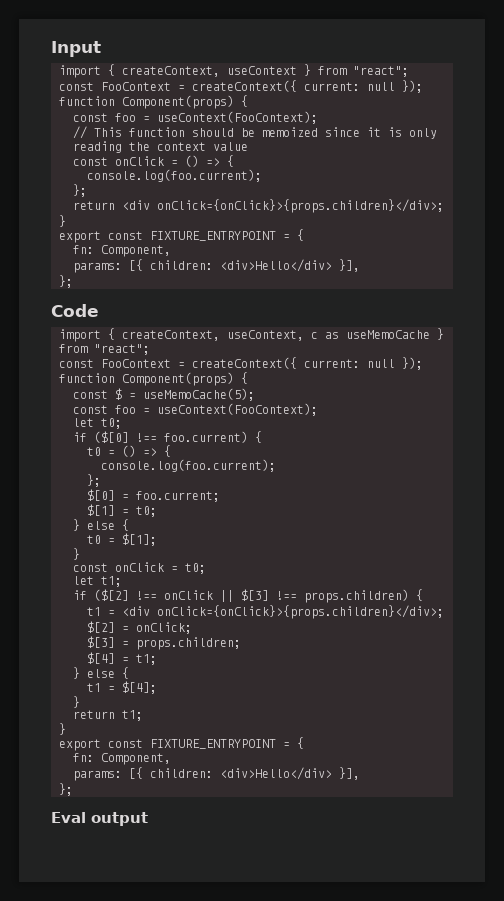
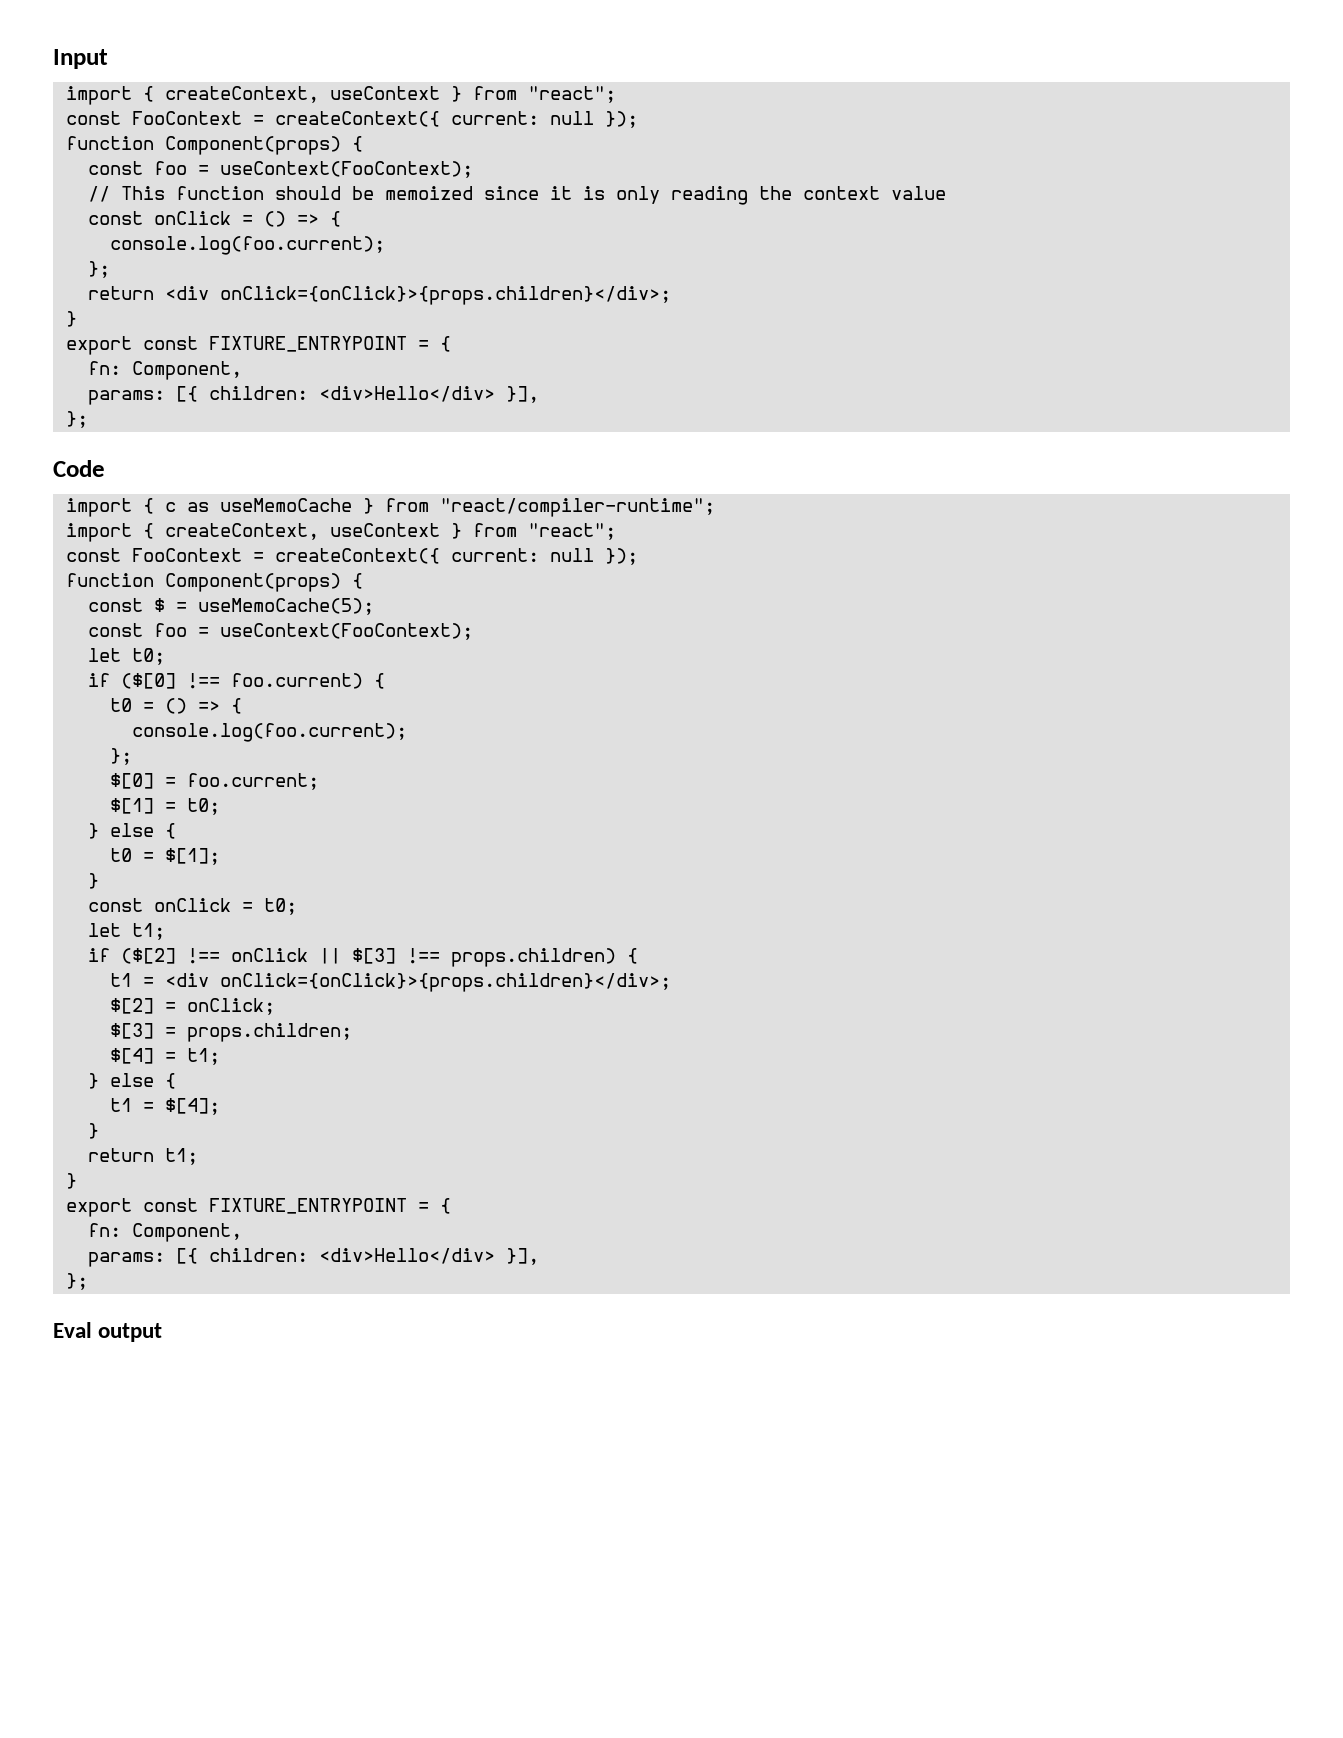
[121,330,304,341] createContext, useContext, -> (154, 506) none
(88, 348) none -> [439,498,715,517] [65,523,517,542] "react/compiler-runtime"; // import { createContext, useContext } from

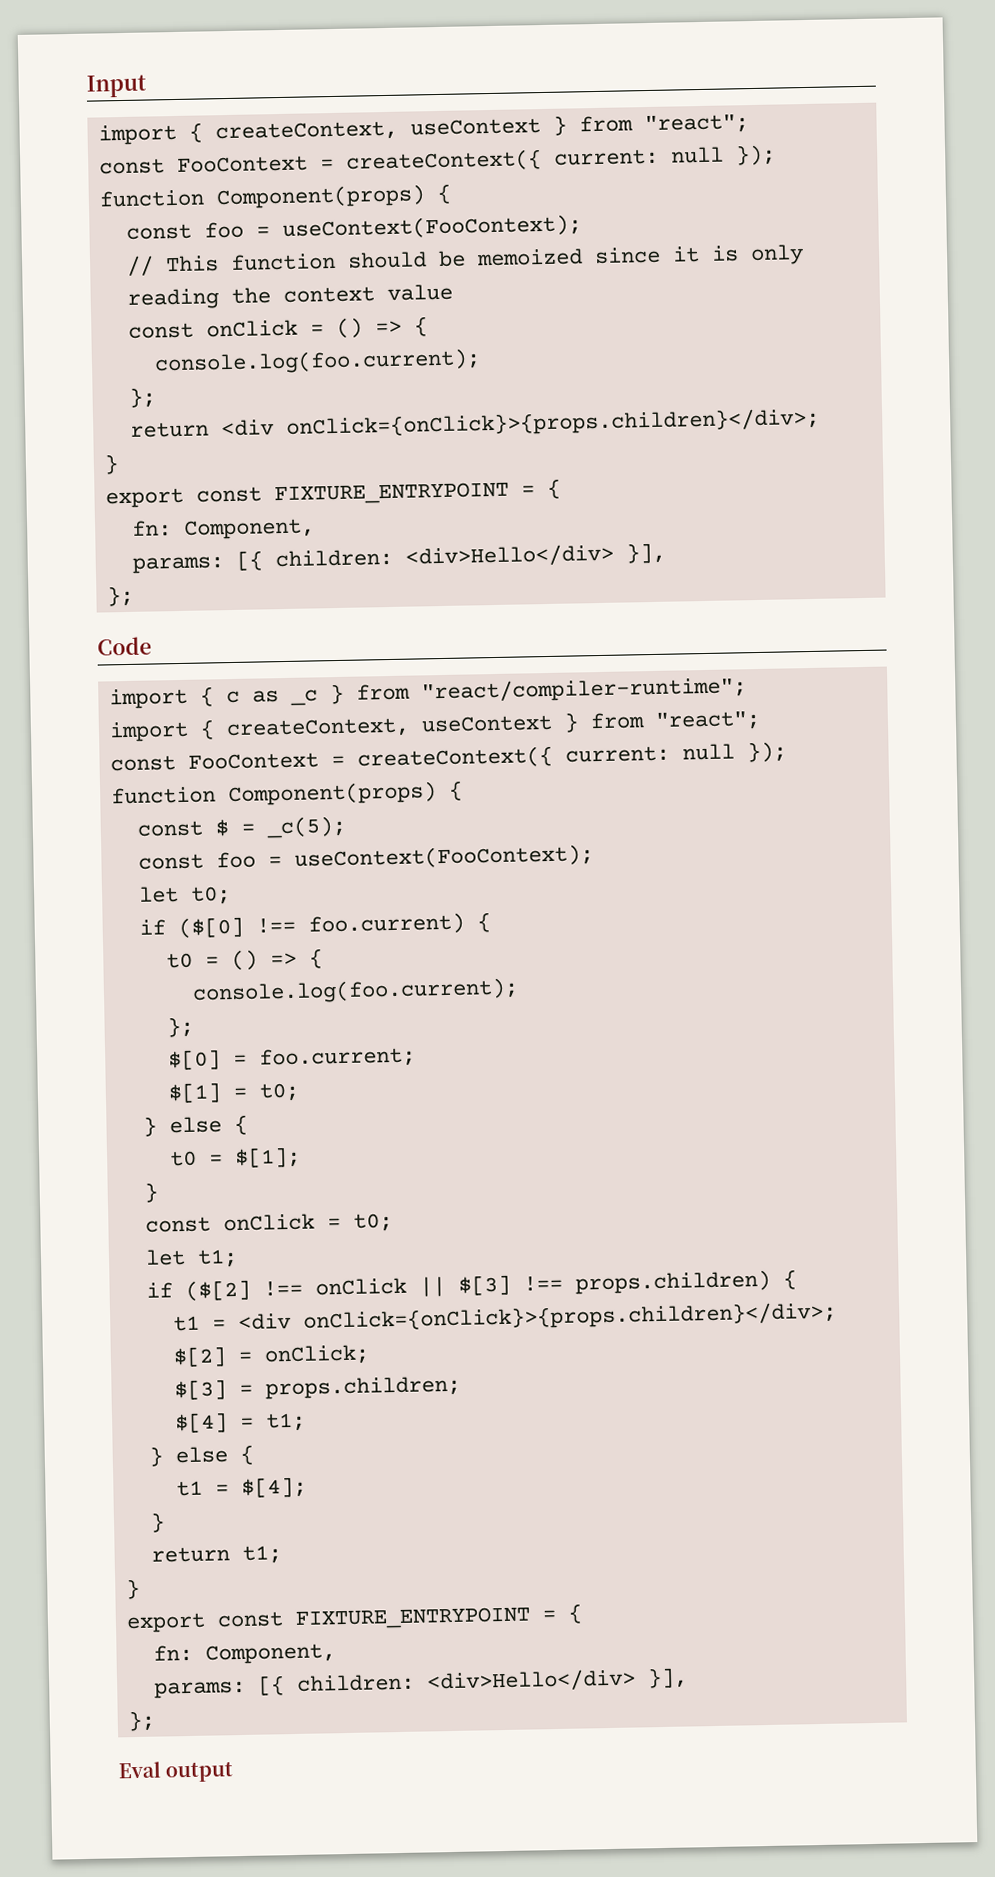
[219,498,352,512] useMemoCache -> [289,689,318,706] _c
[197,598,374,615] useMemoCache(5); -> [265,815,347,839] _c(5);

